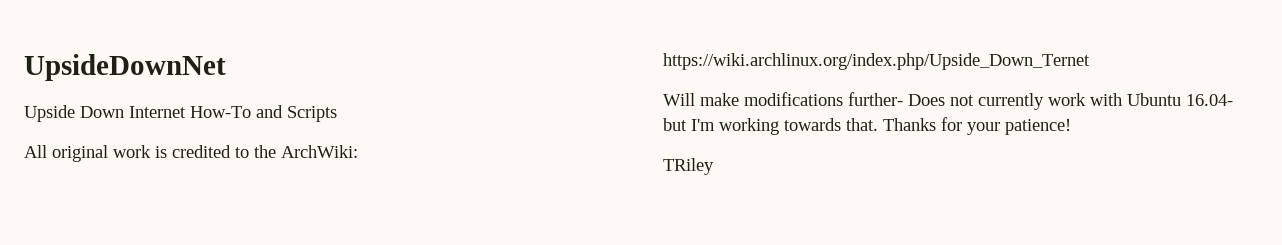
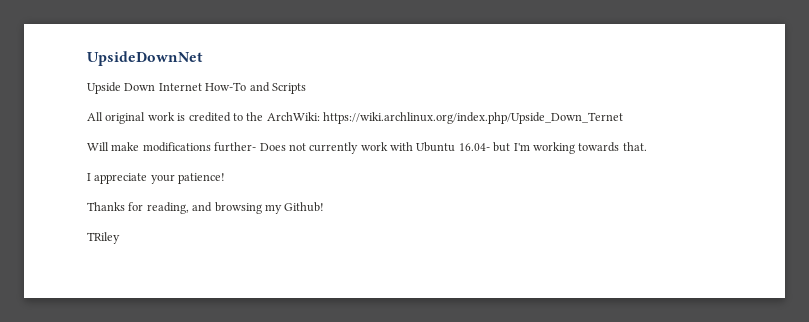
[883,117,962,131] Thanks for -> [87,173,148,184] // I appreciate
(1071, 127) none -> [87,202,325,214] // Thanks for reading, and browsing my Github!

